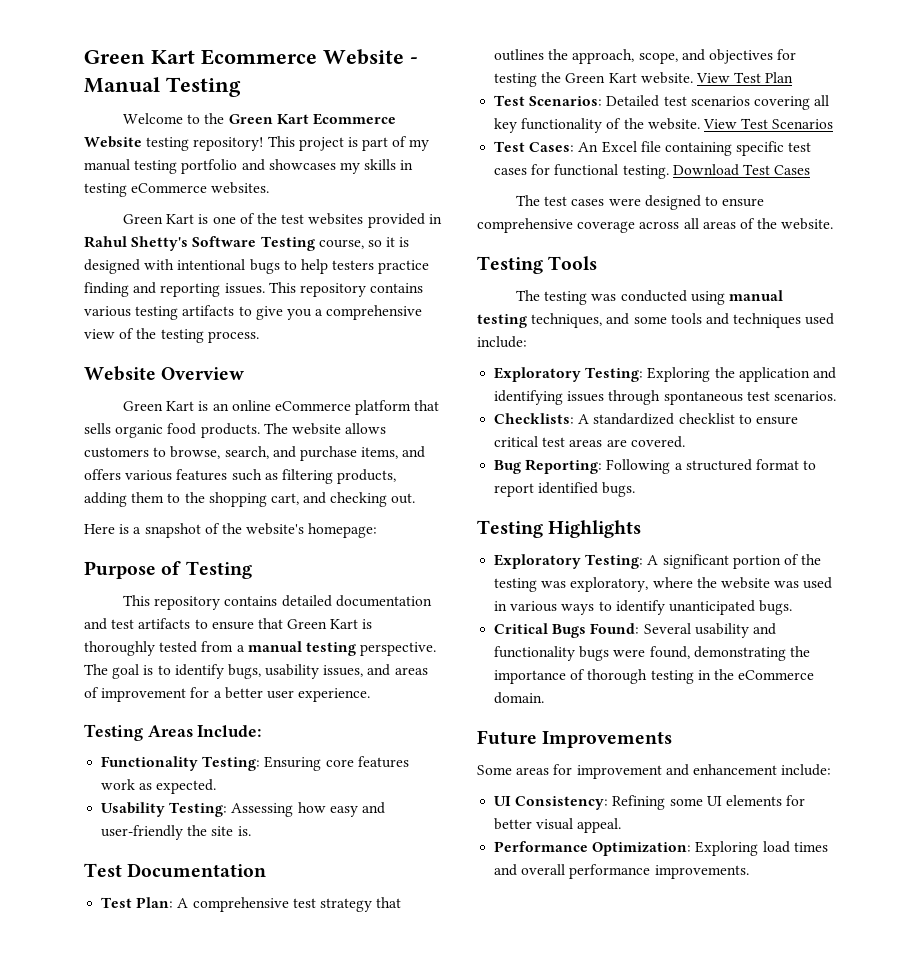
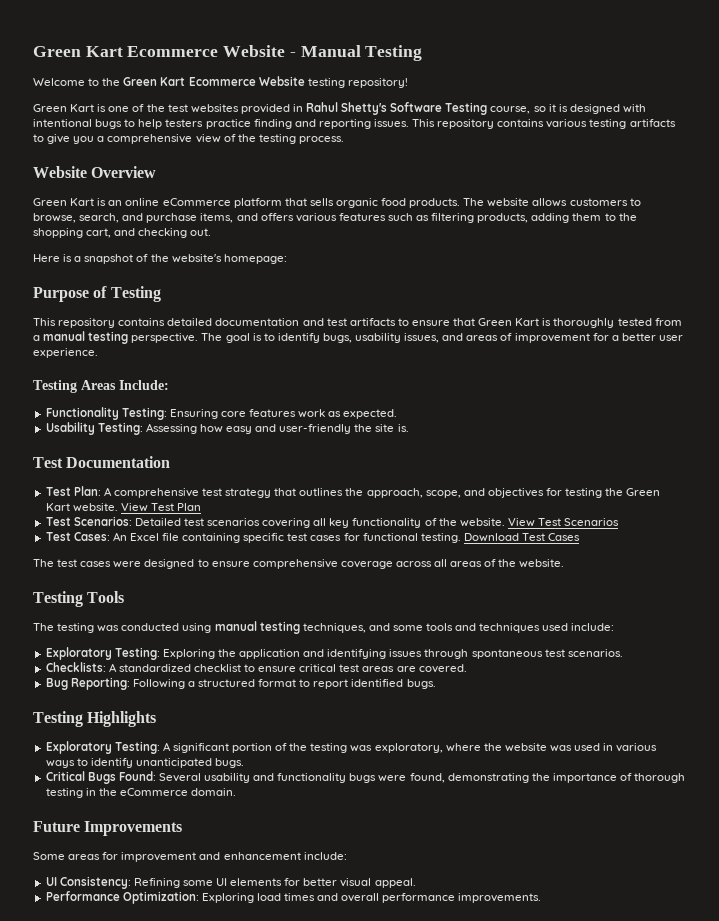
[267,136,430,151] [84,159,414,174] [84,182,270,197] This project is part of my manual testing portfolio and showcases my skills in testing eCommerce websites. -> (408, 83) none

